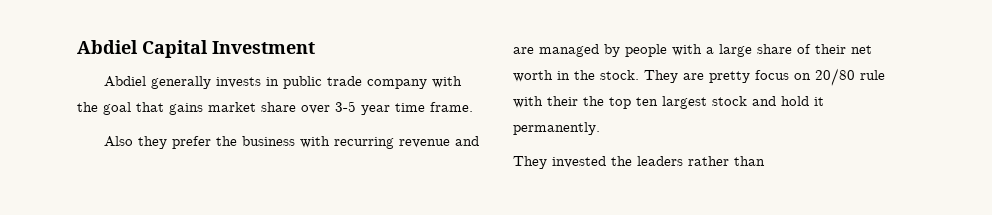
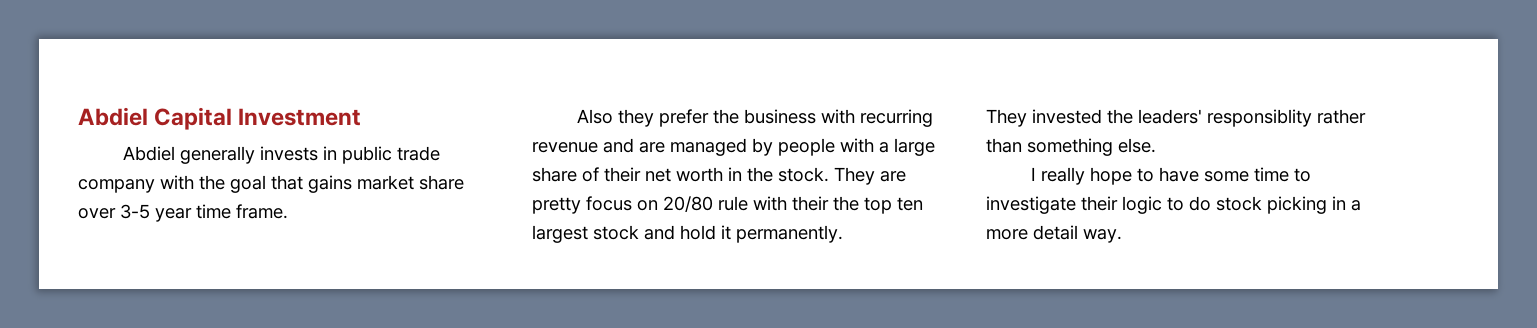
[637,156,765,166] leaders rather than -> [1138,109,1366,127] [986,138,1156,156] [1031,167,1312,185] [986,196,1361,214] [986,225,1122,243] leaders' responsiblity rather than something else. // I really hope to have some time to investigate their logic to do stock picking in a more detail way.

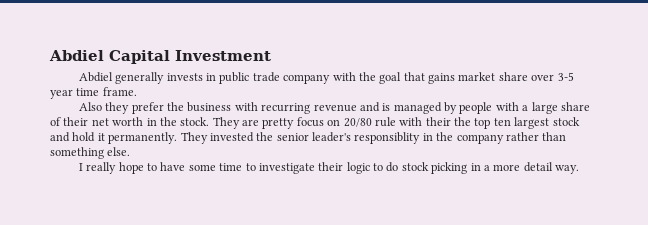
[639,142,665,153] are -> [382,103,391,111] is
(843, 234) // -> (178, 138) none
[1138,109,1312,127] leaders' responsiblity -> [276,132,504,144] senior leader's responsiblity in the company

